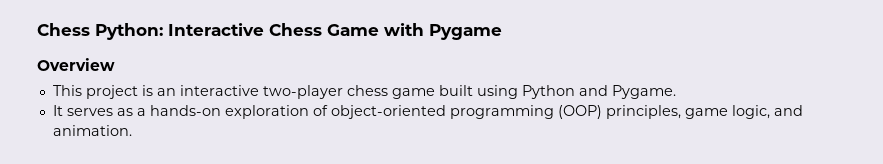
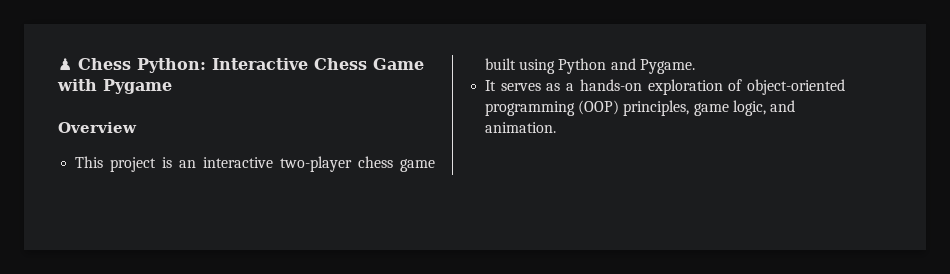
(37, 29) none -> [58,58,72,71] ♟

